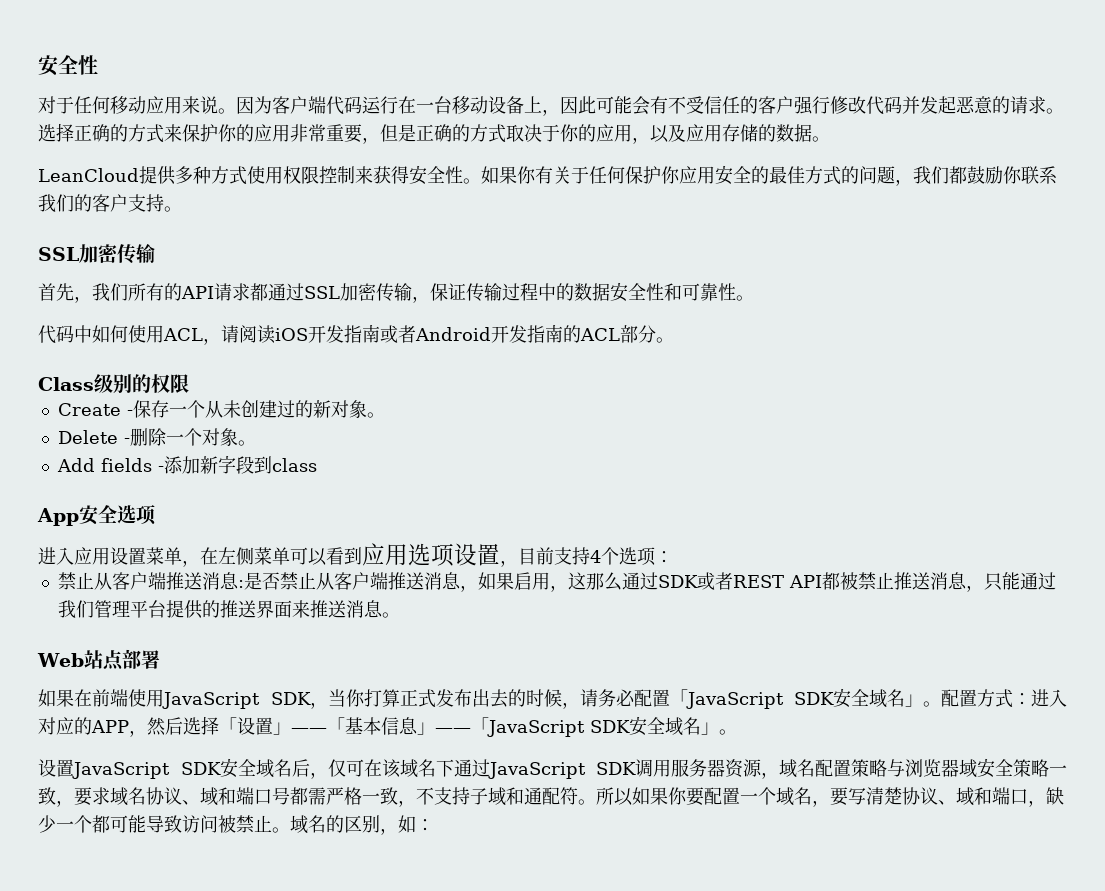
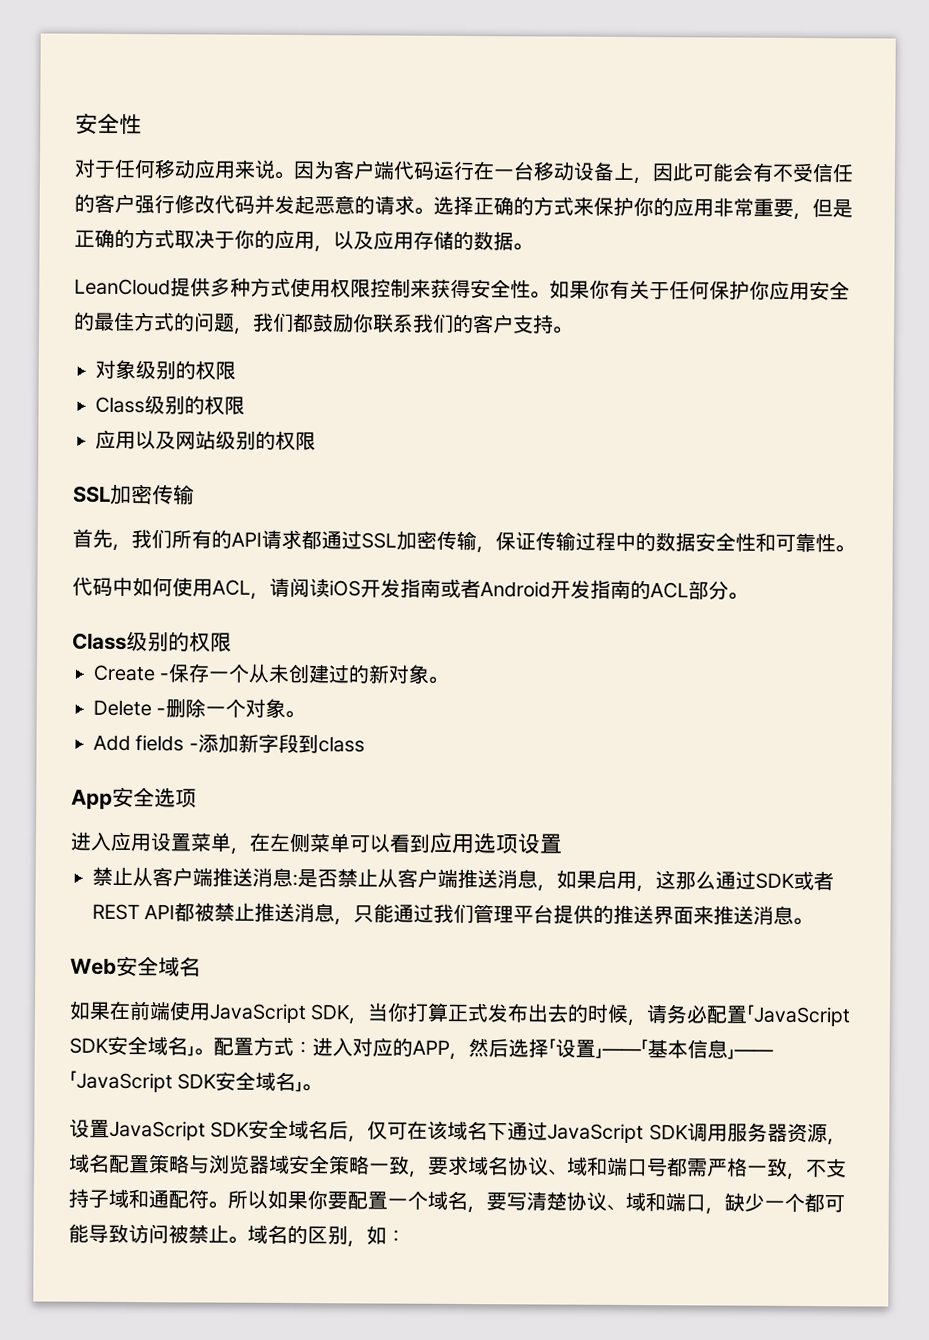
(182, 209) none -> [95,359,236,380] [95,395,245,415] [95,429,316,451] // 对象级别的权限 // Class级别的权限 // 应用以及网站级别的权限
[500,547,673,567] ，目前支持4个选项： -> (563, 843) none
[83,649,160,671] 站点部署 -> [116,955,201,977] 安全域名

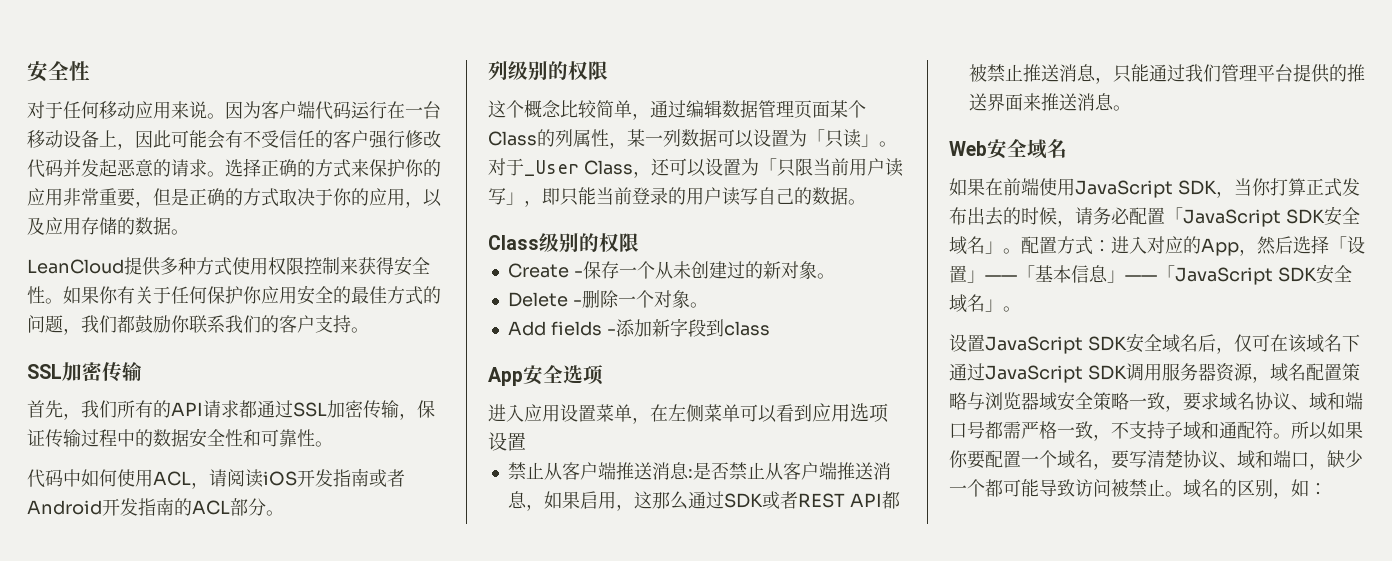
[95,359,236,380] [95,395,245,415] [95,429,316,451] // 对象级别的权限 // Class级别的权限 // 应用以及网站级别的权限 -> (369, 330) none
(748, 596) none -> [488,61,608,81] [488,100,866,120] [488,129,897,149] [488,158,903,178] [488,187,866,207] // 列级别的权限 // 这个概念比较简单，通过编辑数据管理页面某个Class的列属性，某一列数据可以设置为「只读」。对于_User Class，还可以设置为「只限当前用户读写」，即只能当前登录的用户读写自己的数据。
[412,1039,450,1055] APP -> [1201,238,1239,256] App

